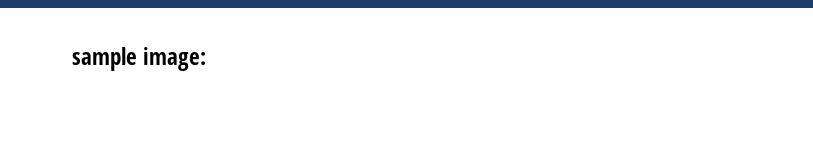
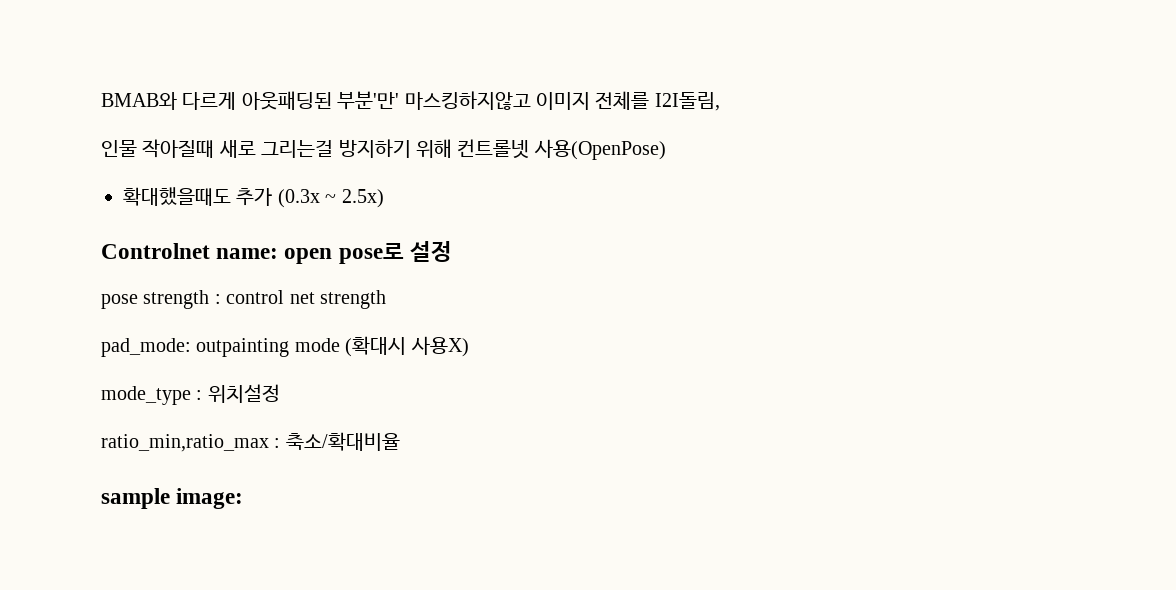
(72, 59) none -> [101,91,720,111] [101,139,666,160] [123,187,384,208] [101,241,452,264] [101,290,386,309] [101,336,469,357] [101,384,280,405] [101,432,400,452] BMAB와 다르게 아웃패딩된 부분'만' 마스킹하지않고 이미지 전체를 I2I돌림, // 인물 작아질때 새로 그리는걸 방지하기 위해 컨트롤넷 사용(OpenPose) // 확대했을때도 추가 (0.3x ~ 2.5x) // Controlnet name: open pose로 설정 // pose strength : control net strength // pad_mode: outpainting mode (확대시 사용X) // mode_type : 위치설정 // ratio_min,ratio_max : 축소/확대비율 //

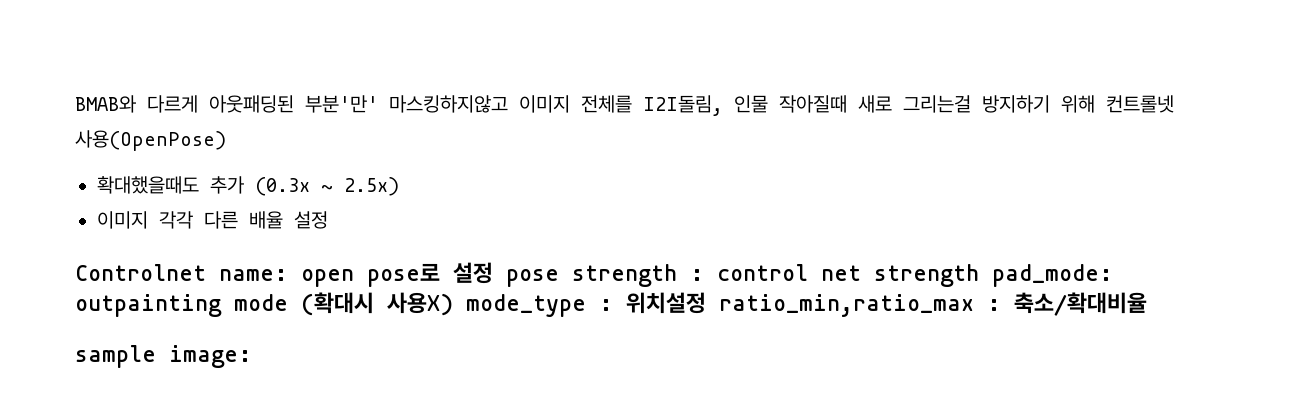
(720, 101) // -> (723, 105) none
(384, 198) none -> [97,211,328,229] // 이미지 각각 다른 배율 설정
(452, 251) // -> (493, 273) none
(386, 299) // -> (979, 275) none
(469, 346) // -> (453, 304) none
(280, 393) // -> (706, 303) none

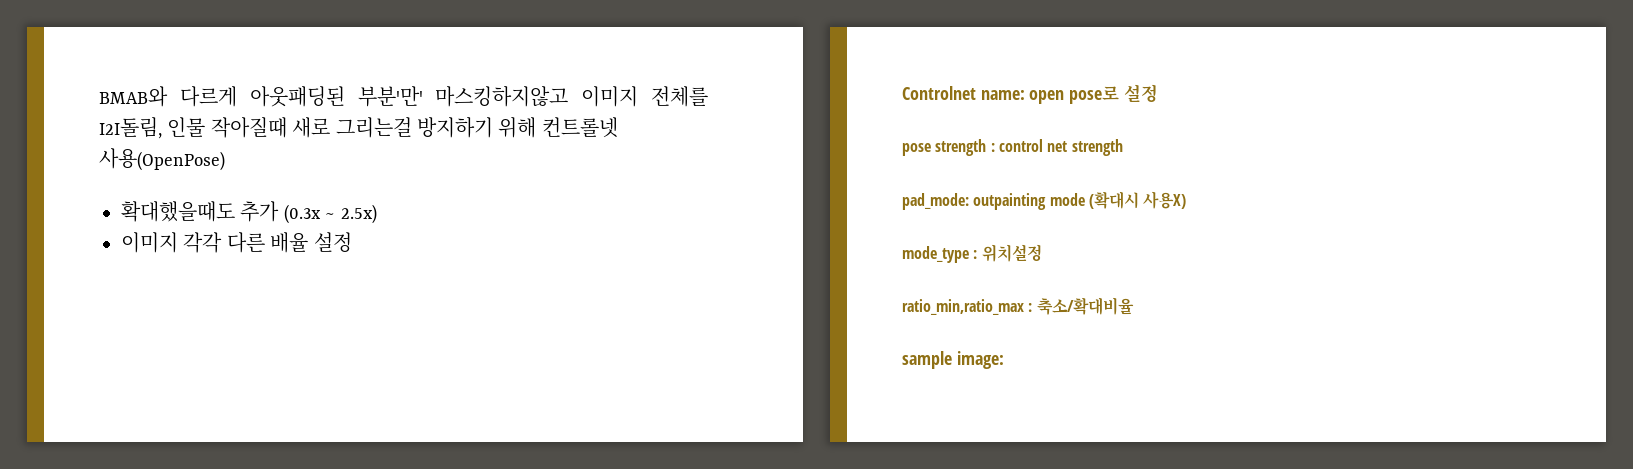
(493, 273) none -> (1158, 93) //
(979, 275) none -> (1123, 147) //
(453, 304) none -> (1187, 200) //
(706, 303) none -> (1042, 253) //

